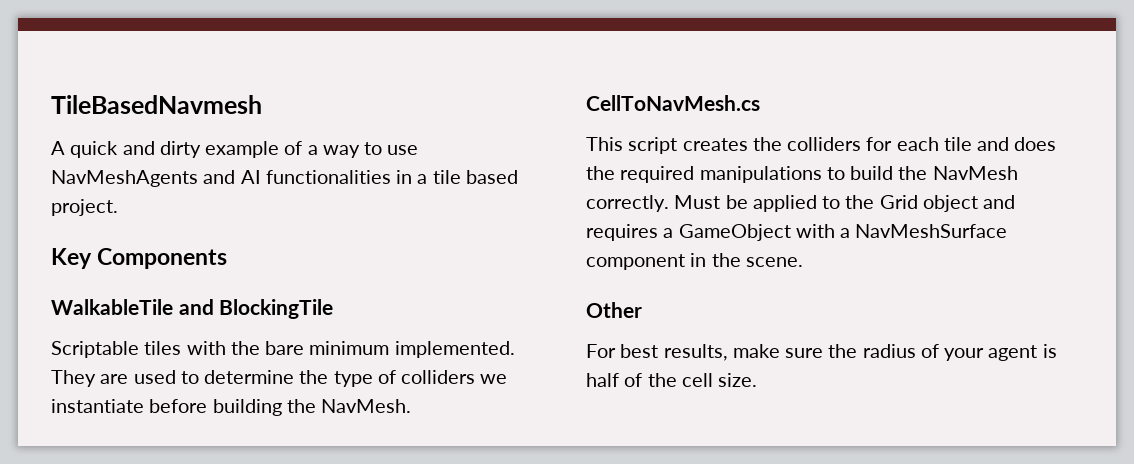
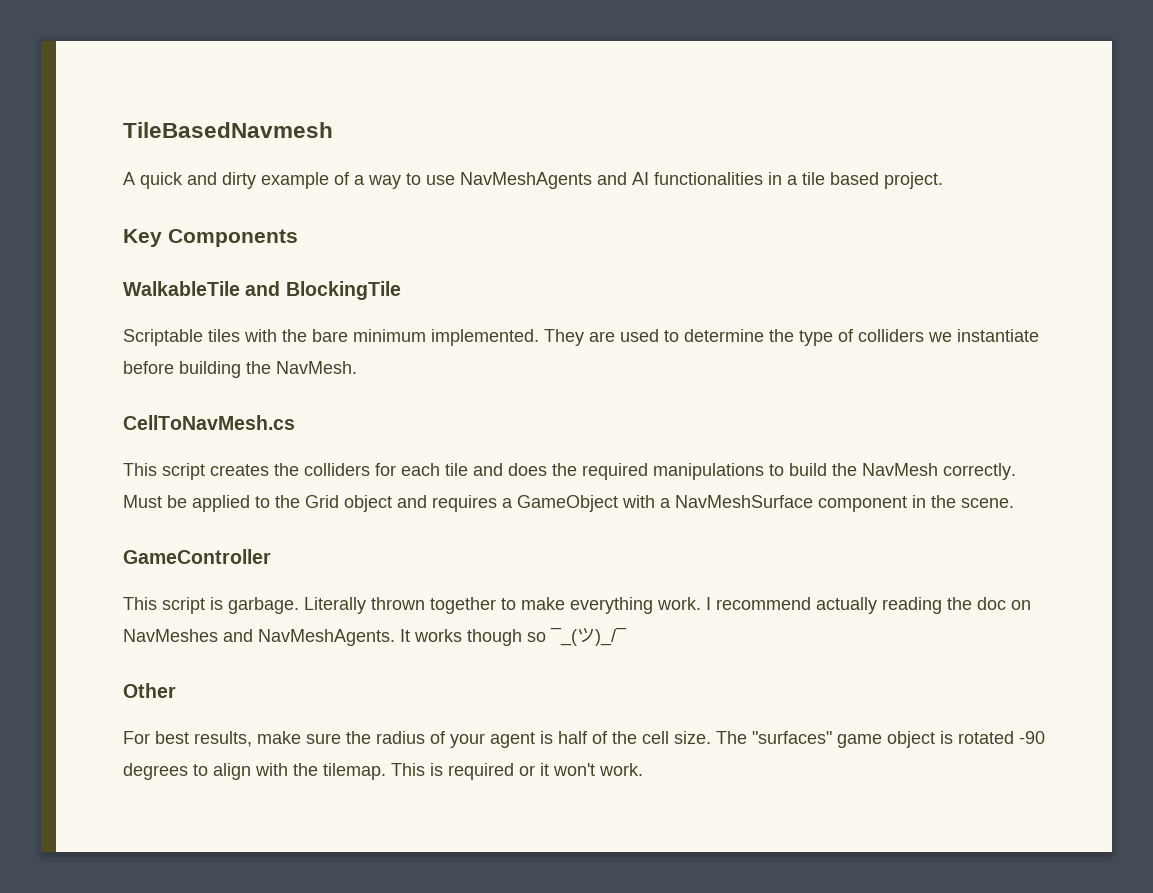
(803, 262) none -> [123,549,271,564] [123,597,1031,614] [123,627,627,646] // GameController // This script is garbage. Literally thrown together to make everything work. I recommend actually reading the doc on NavMeshes and NavMeshAgents. It works though so ¯_(ツ)_/¯
(758, 380) none -> [716,731,1045,748] [123,763,643,780] The "surfaces" game object is rotated -90 degrees to align with the tilemap. This is required or it won't work.

